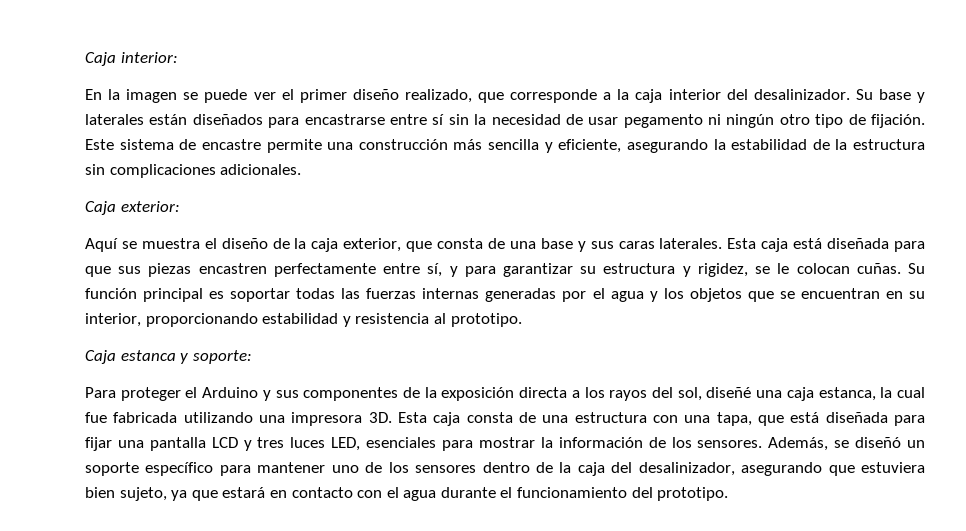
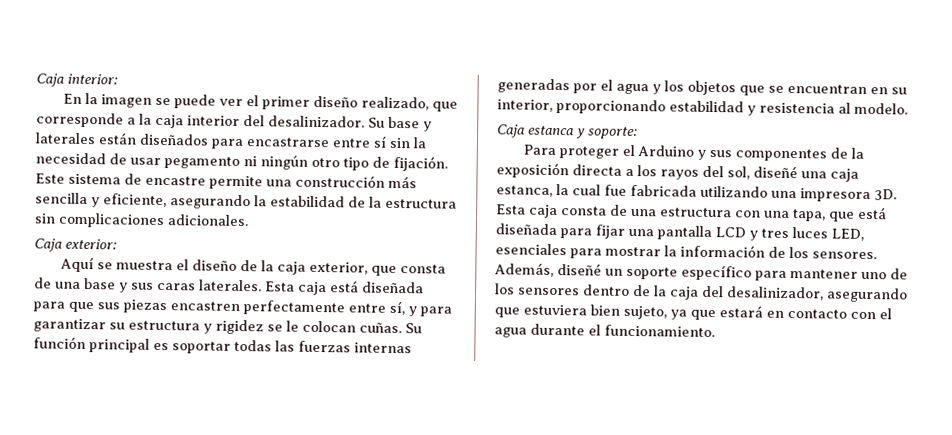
[697,263,748,277] rigidez, -> [215,319,264,335] rigidez
[450,313,522,327] prototipo. -> [854,102,908,115] modelo.
[834,437,902,448] se diseñó -> [557,263,602,276] diseñé
[517,487,729,501] funcionamiento del prototipo. -> [604,324,715,338] funcionamiento.

